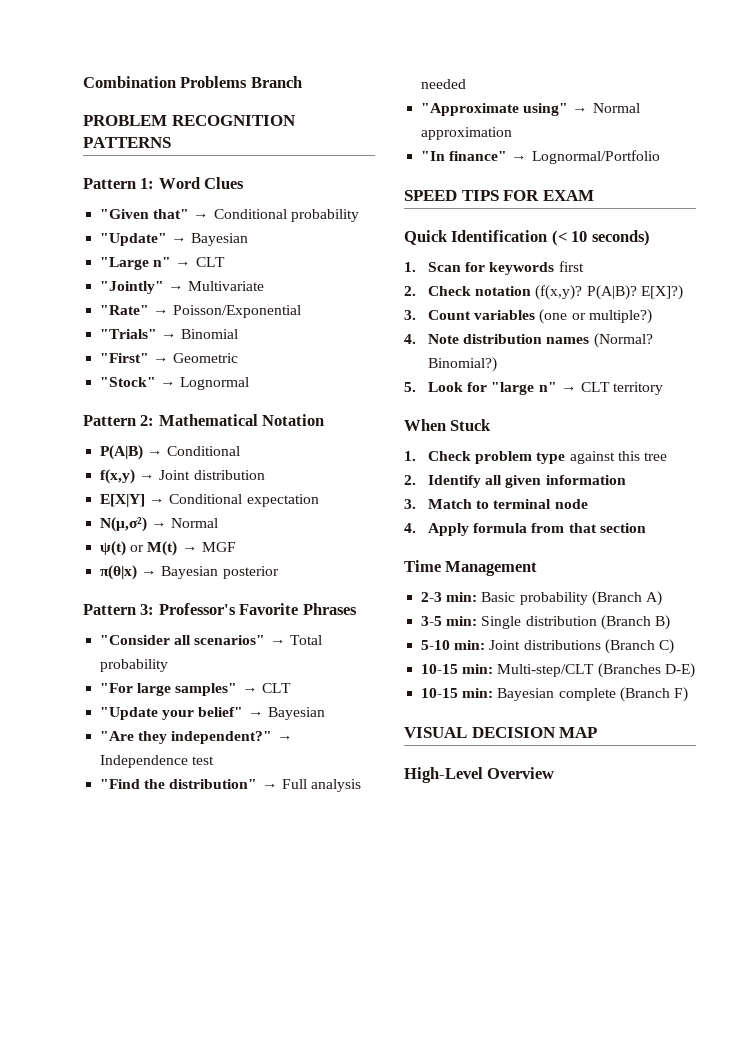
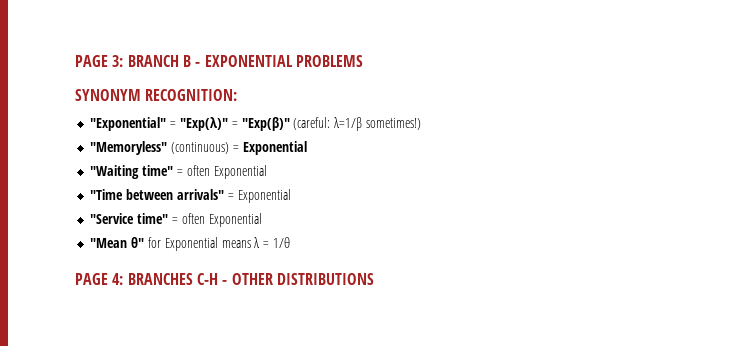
[83,76,302,88] [83,115,296,126] [83,137,171,148] [83,177,245,189] [100,209,359,222] [100,233,249,246] [100,257,225,270] [100,281,265,294] [100,305,302,318] [100,329,239,339] [100,353,239,363] [100,377,250,390] [83,414,325,426] [100,445,241,460] [100,469,265,484] [100,494,319,507] [100,517,219,532] [100,541,236,556] [100,565,279,580] [83,603,357,615] [100,635,322,645] [100,659,169,672] [100,683,291,696] [100,707,325,720] [100,731,293,744] [100,755,215,768] [100,779,361,792] [421,79,467,89] [421,103,640,116] [421,127,513,140] [421,150,660,164] [404,190,594,201] [404,230,650,246] [404,261,584,275] [404,285,683,300] [404,309,652,324] [404,333,653,348] [427,357,497,372] [404,382,664,395] [404,419,492,431] [404,451,667,464] [404,475,626,488] [404,499,588,509] [404,523,646,536] [404,560,538,576] [421,591,662,606] [421,615,670,630] [421,639,674,654] [421,663,695,678] [421,687,688,702] [404,727,598,738] [404,767,555,783] Combination Problems Branch // PROBLEM RECOGNITION PATTERNS // Pattern 1: Word Clues // "Given that" → Conditional probability // "Update" → Bayesian // "Large n" → CLT // "Jointly" → Multivariate // "Rate" → Poisson/Exponential // "Trials" → Binomial // "First" → Geometric // "Stock" → Lognormal // Pattern 2: Mathematical Notation // P(A|B) → Conditional // f(x,y) → Joint distribution // E[X|Y] → Conditional expectation // N(μ,σ²) → Normal // ψ(t) or M(t) → MGF // π(θ|x) → Bayesian posterior // Pattern 3: Professor's Favorite Phrases // "Consider all scenarios" → Total probability // "For large samples" → CLT // "Update your belief" → Bayesian // "Are they independent?" → Independence test // "Find the distribution" → Full analysis needed // "Approximate using" → Normal approximation // "In finance" → Lognormal/Portfolio // SPEED TIPS FOR EXAM // Quick Identification (< 10 seconds) // 1. Scan for keywords first // 2. Check notation (f(x,y)? P(A|B)? E[X]?) // 3. Count variables (one or multiple?) // 4. Note distribution names (Normal? Binomial?) // 5. Look for "large n" → CLT territory // When Stuck // 1. Check problem type against this tree // 2. Identify all given information // 3. Match to terminal node // 4. Apply formula from that section // Time Management // 2-3 min: Basic probability (Branch A) // 3-5 min: Single distribution (Branch B) // 5-10 min: Joint distributions (Branch C) // 10-15 min: Multi-step/CLT (Branches D-E) // 10-15 min: Bayesian complete (Branch F) // VISUAL DECISION MAP // High-Level Overview -> [75,55,363,67] [75,89,238,101] [90,117,421,131] [90,141,307,155] [90,165,267,179] [90,189,291,203] [90,213,262,227] [90,237,290,251] [75,273,374,285] PAGE 3: BRANCH B - EXPONENTIAL PROBLEMS // SYNONYM RECOGNITION: // "Exponential" = "Exp(λ)" = "Exp(β)" (careful: λ=1/β sometimes!) // "Memoryless" (continuous) = Exponential // "Waiting time" = often Exponential // "Time between arrivals" = Exponential // "Service time" = often Exponential // "Mean θ" for Exponential means λ = 1/θ // PAGE 4: BRANCHES C-H - OTHER DISTRIBUTIONS

